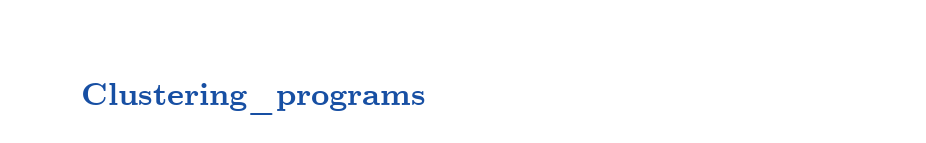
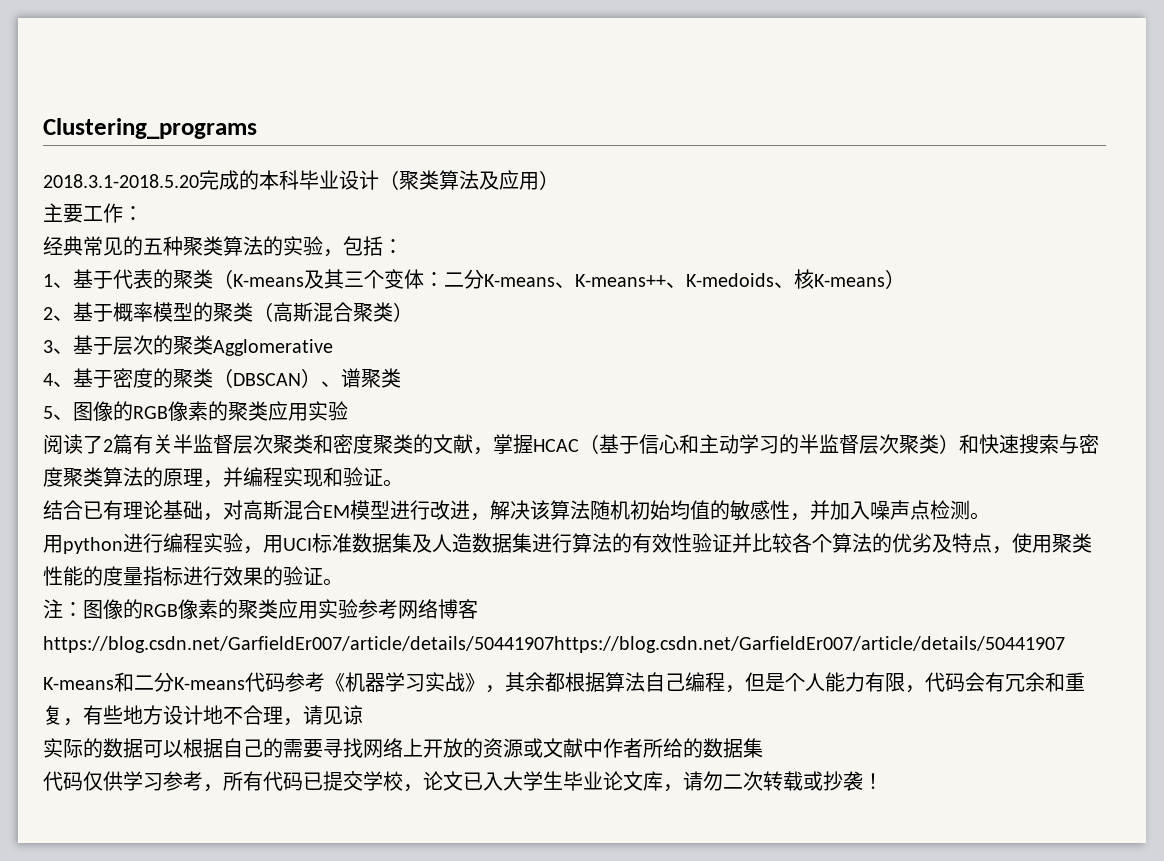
(426, 99) none -> [43,170,559,190] [43,203,143,223] [43,236,403,257] [43,269,905,289] [43,302,413,322] [43,335,333,356] [43,368,401,388] [43,401,348,421] [43,434,1099,455] [43,467,403,488] [43,500,990,521] [43,533,1092,554] [43,566,343,586] [43,599,478,619] [43,636,1065,653] [43,672,1085,693] [43,705,363,726] [43,738,763,758] [43,771,883,792] // 2018.3.1-2018.5.20完成的本科毕业设计（聚类算法及应用） // 主要工作： // 经典常见的五种聚类算法的实验，包括： // 1、基于代表的聚类（K-means及其三个变体：二分K-means、K-means++、K-medoids、核K-means） // 2、基于概率模型的聚类（高斯混合聚类） // 3、基于层次的聚类Agglomerative // 4、基于密度的聚类（DBSCAN）、谱聚类 // 5、图像的RGB像素的聚类应用实验 // 阅读了2篇有关半监督层次聚类和密度聚类的文献，掌握HCAC（基于信心和主动学习的半监督层次聚类）和快速搜索与密度聚类算法的原理，并编程实现和验证。 // 结合已有理论基础，对高斯混合EM模型进行改进，解决该算法随机初始均值的敏感性，并加入噪声点检测。 // 用python进行编程实验，用UCI标准数据集及人造数据集进行算法的有效性验证并比较各个算法的优劣及特点，使用聚类性能的度量指标进行效果的验证。 // 注：图像的RGB像素的聚类应用实验参考网络博客https://blog.csdn.net/GarfieldEr007/article/details/50441907https://blog.csdn.net/GarfieldEr007/article/details/50441907 // K-means和二分K-means代码参考《机器学习实战》，其余都根据算法自己编程，但是个人能力有限，代码会有冗余和重复，有些地方设计地不合理，请见谅 // 实际的数据可以根据自己的需要寻找网络上开放的资源或文献中作者所给的数据集 // 代码仅供学习参考，所有代码已提交学校，论文已入大学生毕业论文库，请勿二次转载或抄袭！

